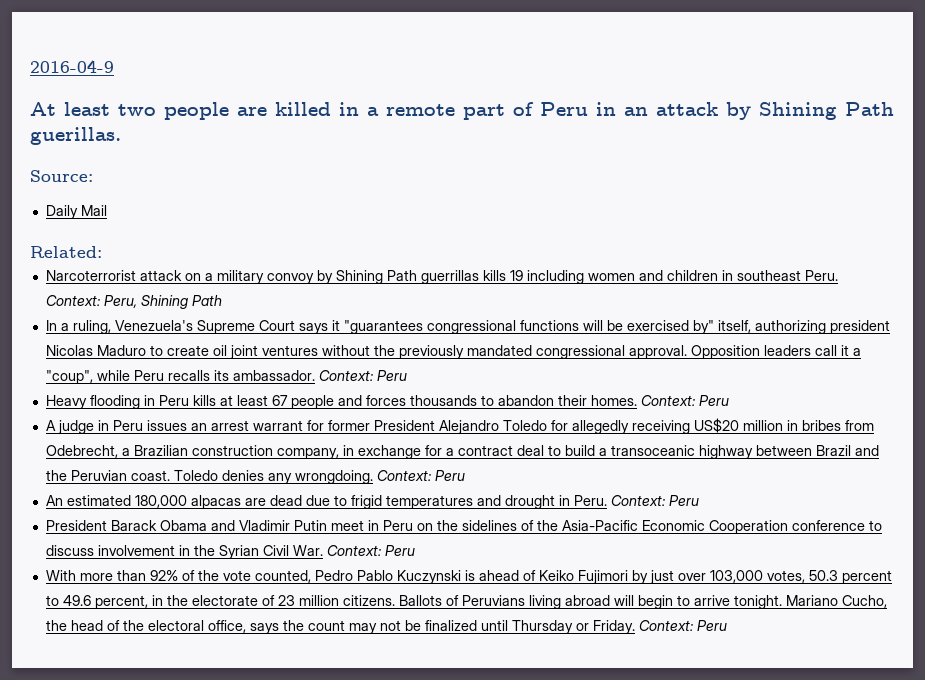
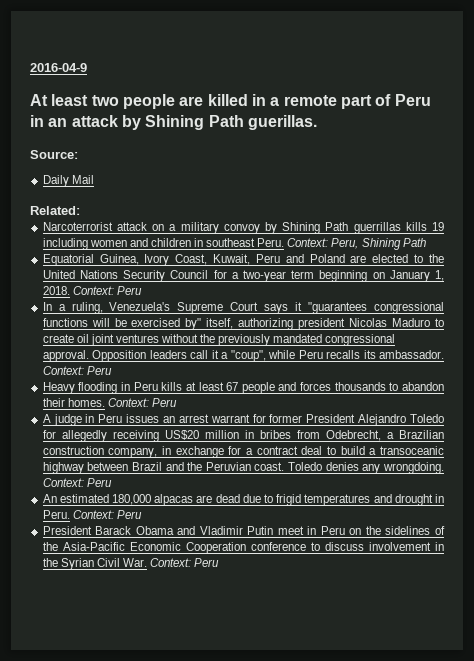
(222, 300) none -> [42,254,445,266] [42,270,444,282] [42,286,142,295] // Equatorial Guinea, Ivory Coast, Kuwait, Peru and Poland are elected to the United Nations Security Council for a two-year term beginning on January 1, 2018. Context: Peru
[45,570,892,584] [45,595,887,609] [45,620,727,634] // With more than 92% of the vote counted, Pedro Pablo Kuczynski is ahead of Keiko Fujimori by just over 103,000 votes, 50.3 percent to 49.6 percent, in the electorate of 23 million citizens. Ballots of Peruvians living abroad will begin to arrive tonight. Mariano Cucho, the head of the electoral office, says the count may not be finalized until Thursday or Friday. Context: Peru -> (220, 562) none

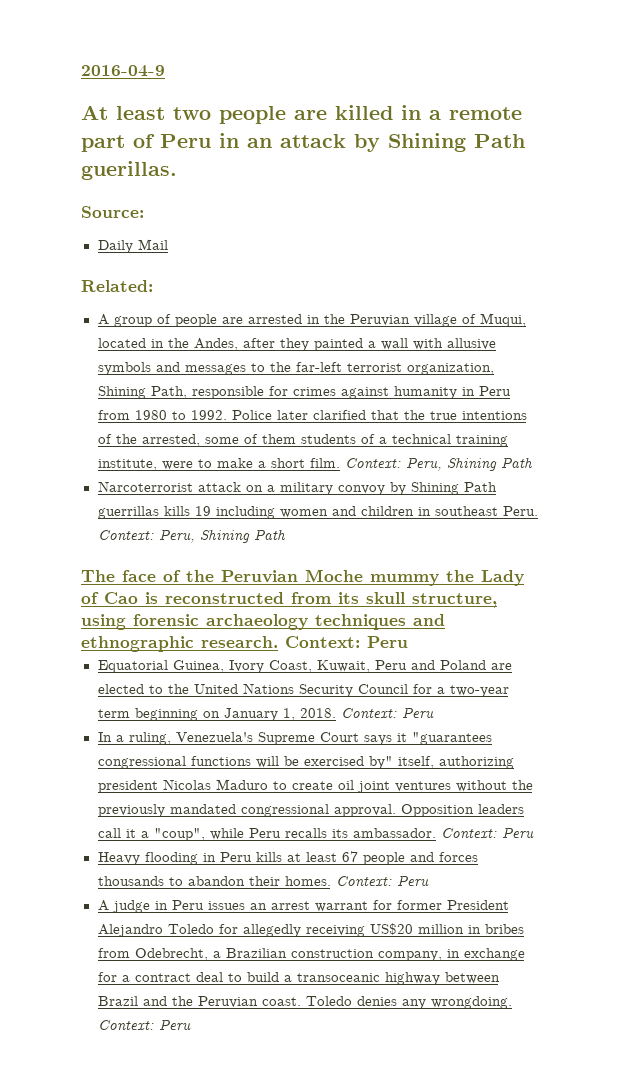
(80, 210) none -> [97,313,526,327] [97,338,496,351] [97,362,494,375] [97,386,511,399] [97,410,527,420] [97,434,508,447] [97,457,533,471] // A group of people are arrested in the Peruvian village of Muqui, located in the Andes, after they painted a wall with allusive symbols and messages to the far-left terrorist organization, Shining Path, responsible for crimes against humanity in Peru from 1980 to 1992. Police later clarified that the true intentions of the arrested, some of them students of a technical training institute, were to make a short film. Context: Peru, Shining Path
(426, 242) none -> [81,569,524,586] [81,592,497,608] [81,614,445,630] [81,636,408,652] // The face of the Peruvian Moche mummy the Lady of Cao is reconstructed from its skull structure, using forensic archaeology techniques and ethnographic research. Context: Peru
[42,494,444,506] [42,510,142,519] [42,526,446,535] [42,542,444,554] [42,558,220,570] // An estimated 180,000 alpacas are dead due to frigid temperatures and drought in Peru. Context: Peru // President Barack Obama and Vladimir Putin meet in Peru on the sidelines of the Asia-Pacific Economic Cooperation conference to discuss involvement in the Syrian Civil War. Context: Peru -> (191, 1024) none

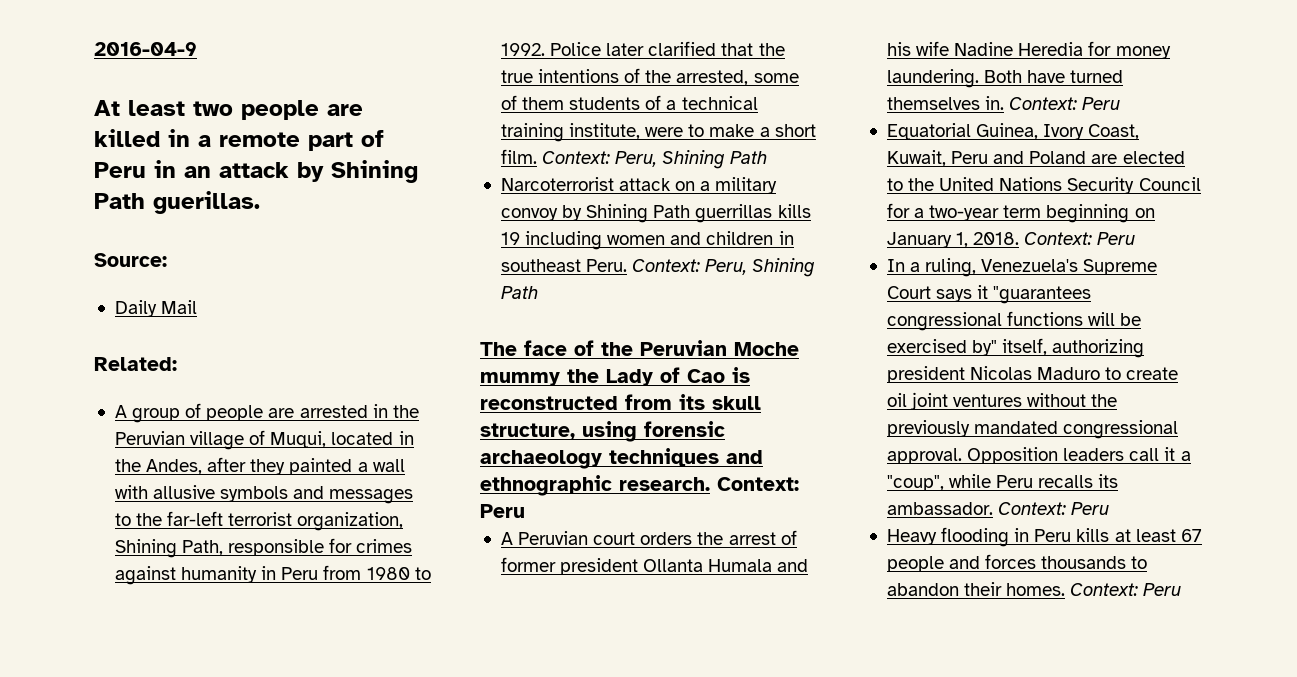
(408, 642) none -> [500,530,797,545] [500,557,809,575] [886,41,1171,59] [886,69,1124,88] [886,96,1121,110] // A Peruvian court orders the arrest of former president Ollanta Humala and his wife Nadine Heredia for money laundering. Both have turned themselves in. Context: Peru
[97,900,509,913] [97,923,524,937] [97,948,525,961] [97,972,500,985] [97,996,512,1009] [97,1019,191,1031] // A judge in Peru issues an arrest warrant for former President Alejandro Toledo for allegedly receiving US$20 million in bribes from Odebrecht, a Brazilian construction company, in exchange for a contract deal to build a transoceanic highway between Brazil and the Peruvian coast. Toledo denies any wrongdoing. Context: Peru -> (1182, 589) none

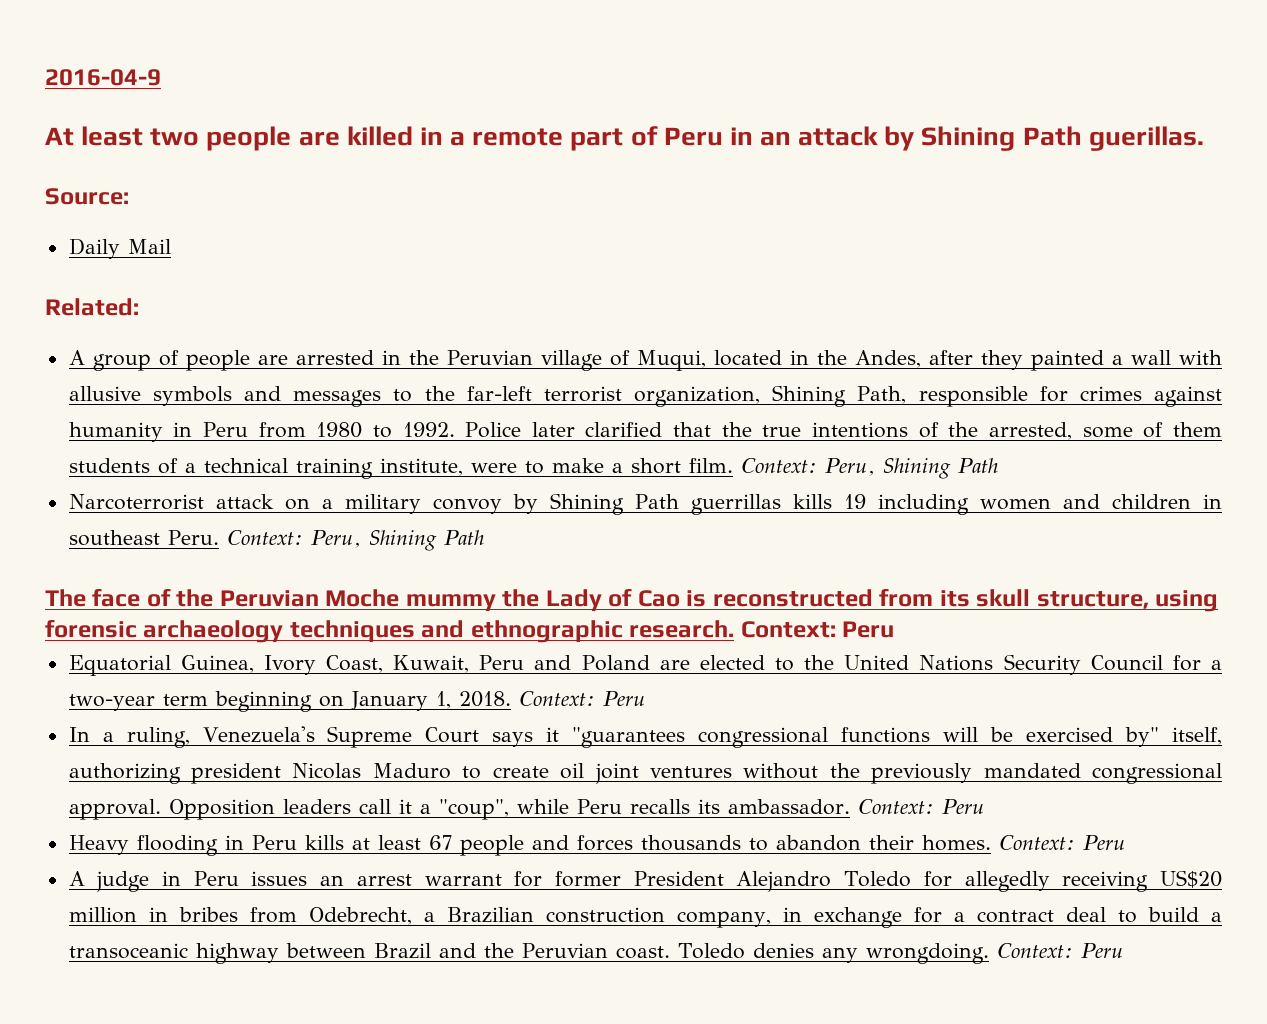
[500,530,797,545] [500,557,809,575] [886,41,1171,59] [886,69,1124,88] [886,96,1121,110] // A Peruvian court orders the arrest of former president Ollanta Humala and his wife Nadine Heredia for money laundering. Both have turned themselves in. Context: Peru -> (895, 629) none
(1182, 589) none -> [68,870,1222,892] [68,907,1223,928] [68,943,1123,964] // A judge in Peru issues an arrest warrant for former President Alejandro Toledo for allegedly receiving US$20 million in bribes from Odebrecht, a Brazilian construction company, in exchange for a contract deal to build a transoceanic highway between Brazil and the Peruvian coast. Toledo denies any wrongdoing. Context: Peru

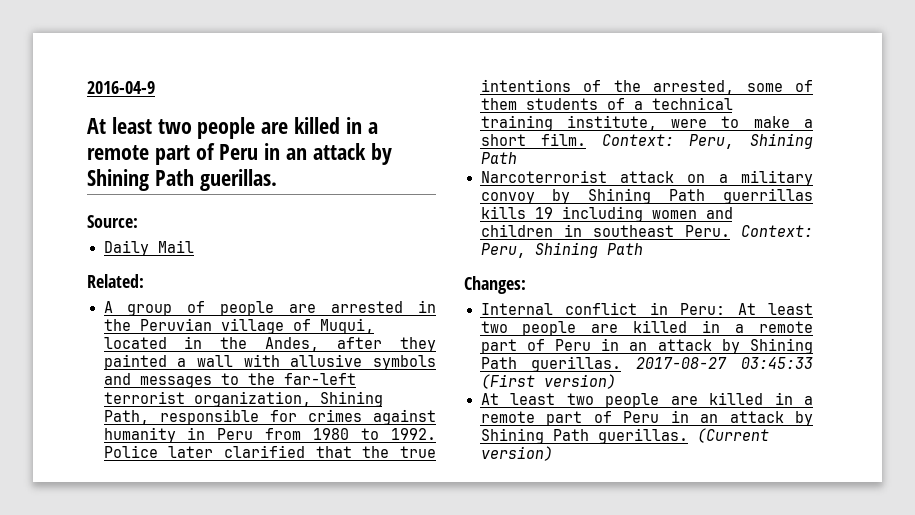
[45,588,1219,612] [45,619,895,643] [68,654,1222,676] [68,691,645,712] [68,726,1222,748] [68,763,1222,784] [68,799,984,820] [68,835,1125,856] [68,870,1222,892] [68,907,1223,928] [68,943,1123,964] The face of the Peruvian Moche mummy the Lady of Cao is reconstructed from its skull structure, using forensic archaeology techniques and ethnographic research. Context: Peru // Equatorial Guinea, Ivory Coast, Kuwait, Peru and Poland are elected to the United Nations Security Council for a two-year term beginning on January 1, 2018. Context: Peru // In a ruling, Venezuela's Supreme Court says it "guarantees congressional functions will be exercised by" itself, authorizing president Nicolas Maduro to create oil joint ventures without the previously mandated congressional approval. Opposition leaders call it a "coup", while Peru recalls its ambassador. Context: Peru // Heavy flooding in Peru kills at least 67 people and forces thousands to abandon their homes. Context: Peru // A judge in Peru issues an arrest warrant for former President Alejandro Toledo for allegedly receiving US$20 million in bribes from Odebrecht, a Brazilian construction company, in exchange for a contract deal to build a transoceanic highway between Brazil and the Peruvian coast. Toledo denies any wrongdoing. Context: Peru -> [464,276,526,294] [480,302,813,315] [480,320,813,336] [480,338,813,354] [480,356,813,372] [480,374,616,389] [480,392,813,408] [480,410,813,426] [480,428,769,444] [480,446,553,461] Changes: // Internal conflict in Peru: At least two people are killed in a remote part of Peru in an attack by Shining Path guerillas. 2017-08-27 03:45:33 (First version) // At least two people are killed in a remote part of Peru in an attack by Shining Path guerillas. (Current version)

